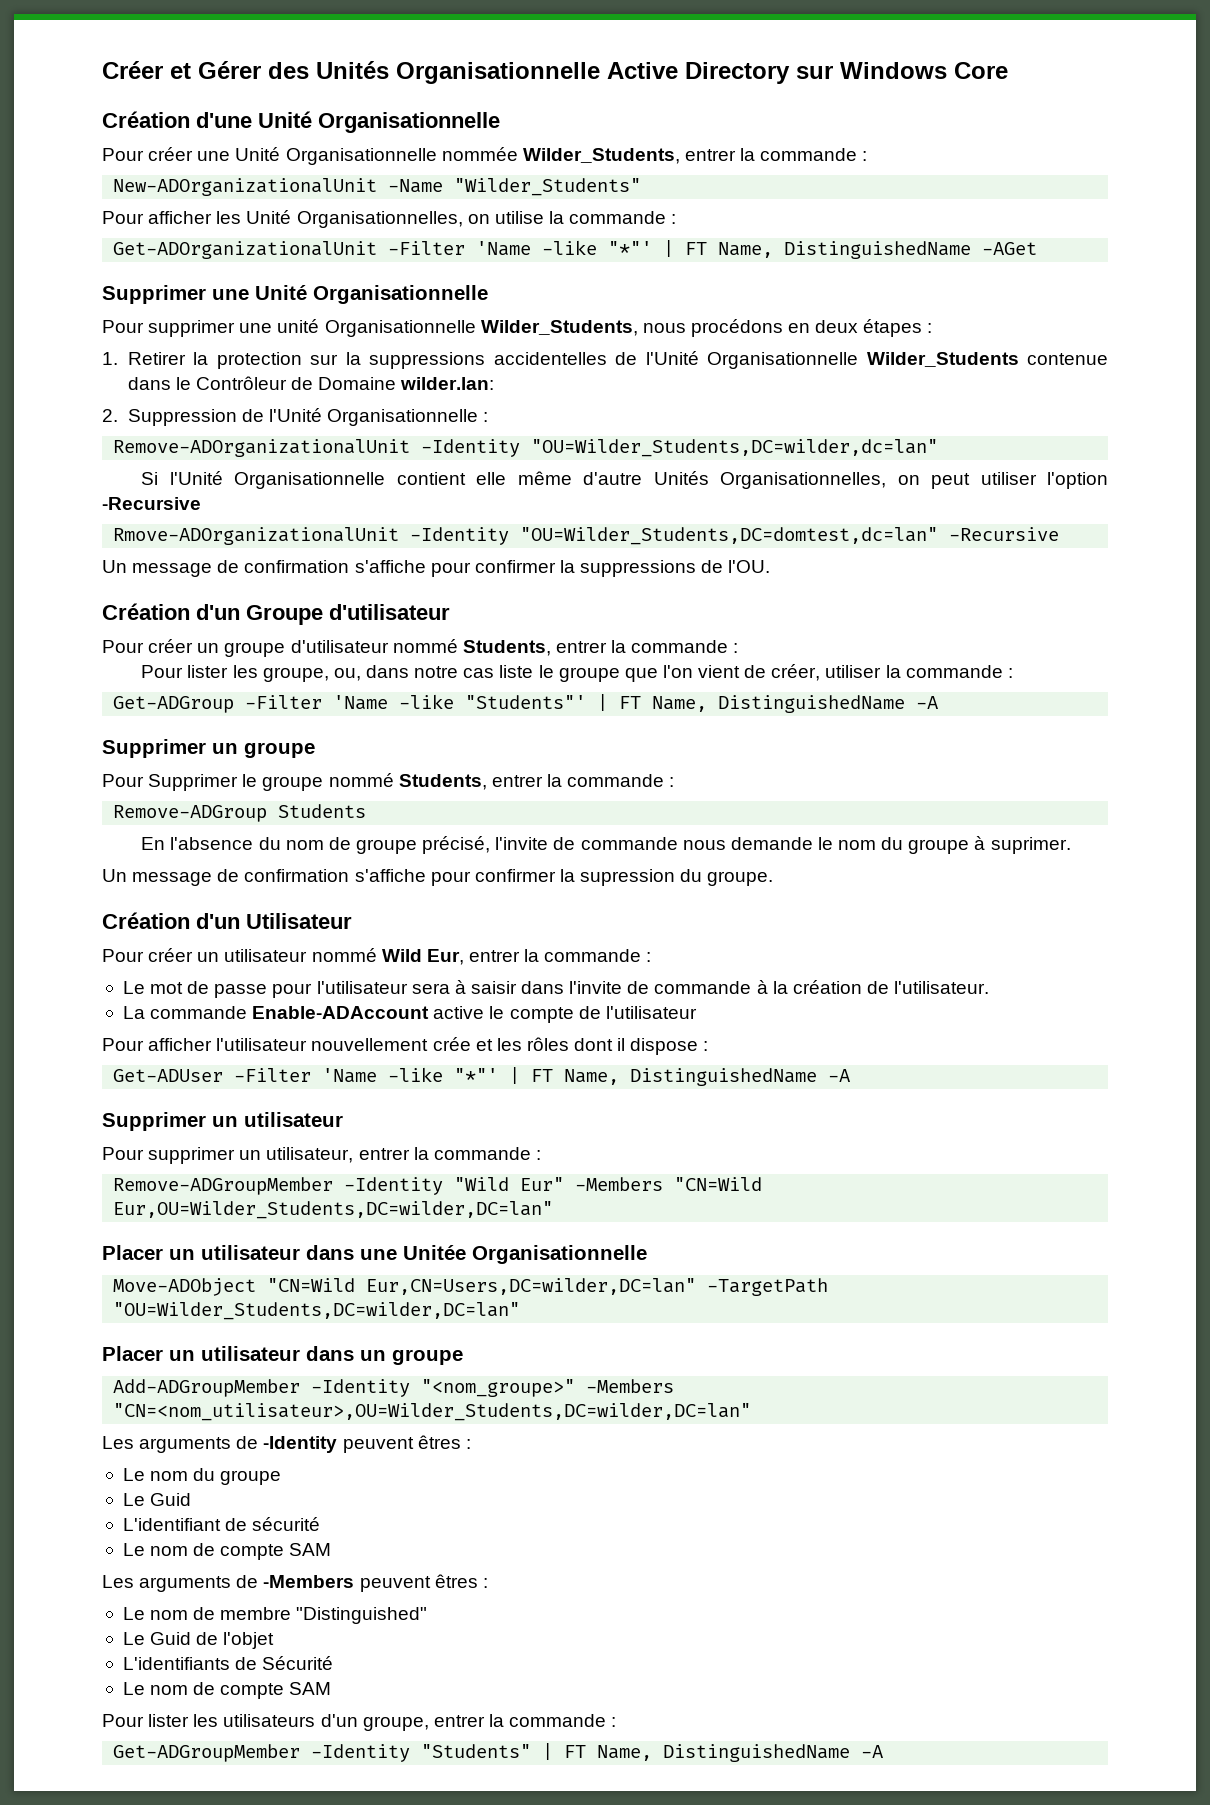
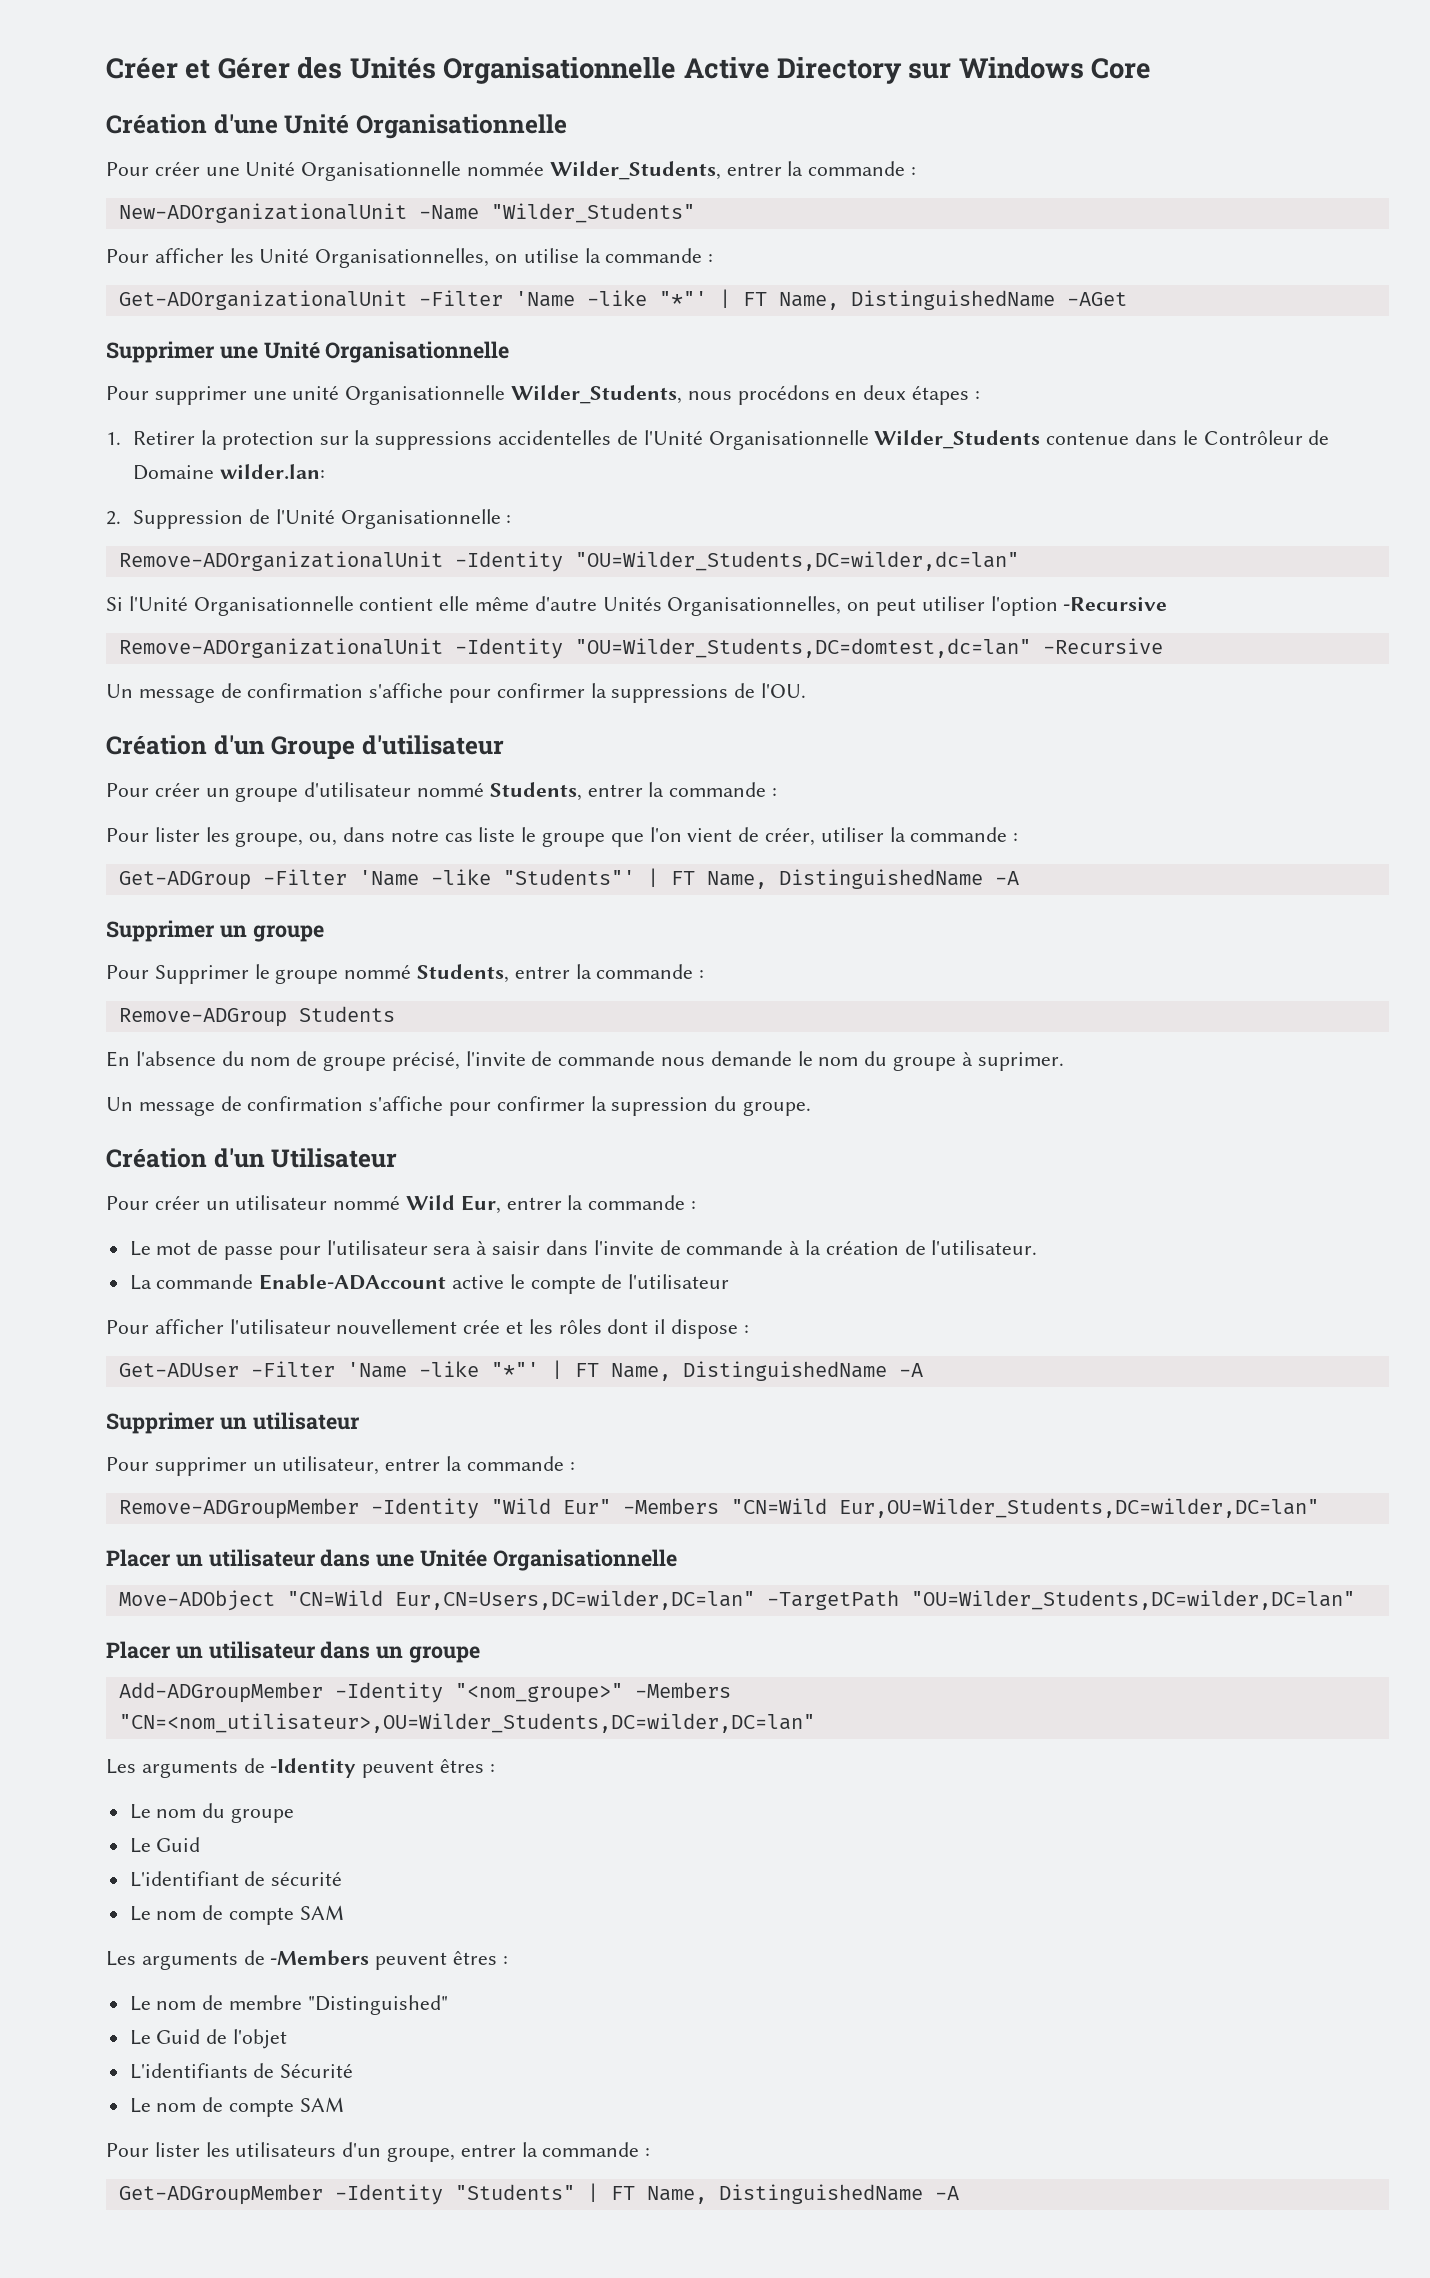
[113,527,400,545] Rmove-ADOrganizationalUnit -> [118,638,443,658] Remove-ADOrganizationalUnit

